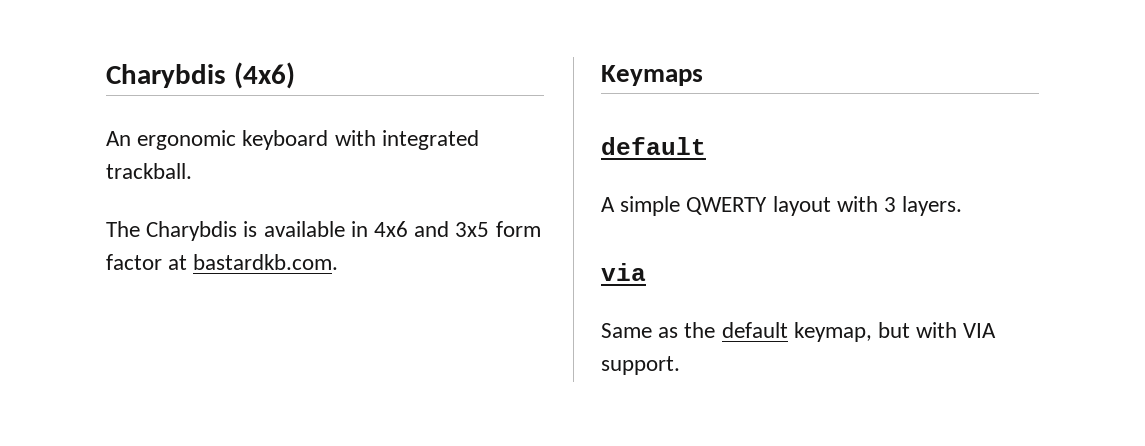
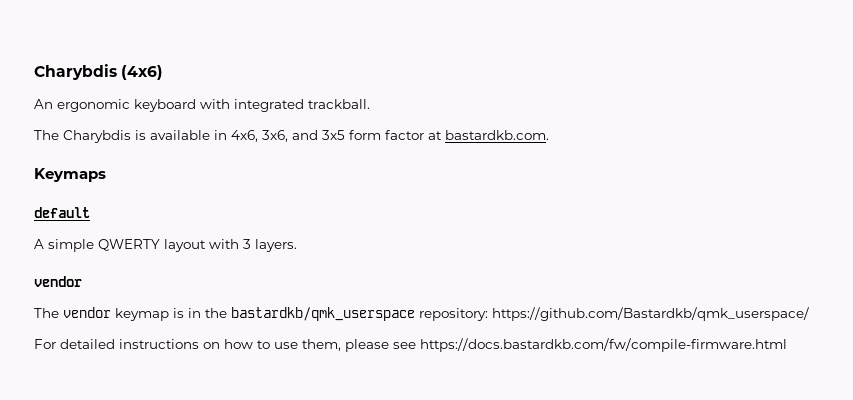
[374,221,409,237] 4x6 -> [231,130,288,142] 4x6, 3x6,
[601,263,646,281] [601,322,997,342] [601,356,680,375] via // Same as the default keymap, but with VIA support. -> [34,276,82,287] [34,307,809,321] [34,338,787,352] vendor // The vendor keymap is in the bastardkb/qmk_userspace repository: https://github.com/Bastardkb/qmk_userspace/ // For detailed instructions on how to use them, please see https://docs.bastardkb.com/fw/compile-firmware.html

